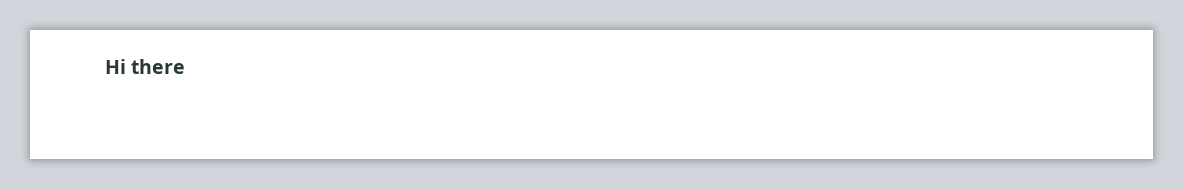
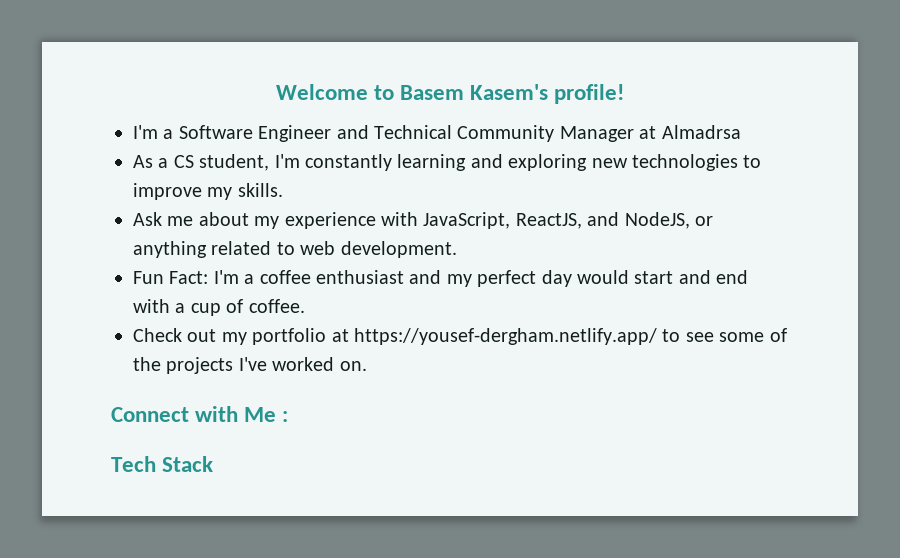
[105,59,186,74] Hi there -> [275,84,625,104] [133,125,741,142] [133,154,762,171] [133,183,283,200] [133,212,713,229] [133,241,457,258] [133,270,749,287] [133,299,305,316] [133,328,787,345] [133,357,367,374] [111,406,289,422] [111,456,214,472] Welcome to Basem Kasem's profile! // I'm a Software Engineer and Technical Community Manager at Almadrsa // As a CS student, I'm constantly learning and exploring new technologies to improve my skills. // Ask me about my experience with JavaScript, ReactJS, and NodeJS, or anything related to web development. // Fun Fact: I'm a coffee enthusiast and my perfect day would start and end with a cup of coffee. // Check out my portfolio at https://yousef-dergham.netlify.app/ to see some of the projects I've worked on. // Connect with Me : // Tech Stack

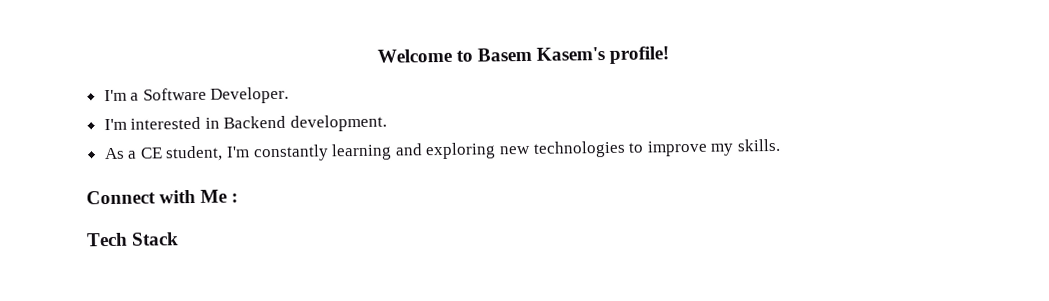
[258,125,741,142] Engineer and Technical Community Manager at Almadrsa -> [210,86,290,104] [103,114,388,132] Developer. // I'm interested in Backend development.
[173,155,194,168] CS -> [139,147,163,159] CE
[133,212,713,229] [133,241,457,258] [133,270,749,287] [133,299,305,316] [133,328,787,345] [133,357,367,374] // Ask me about my experience with JavaScript, ReactJS, and NodeJS, or anything related to web development. // Fun Fact: I'm a coffee enthusiast and my perfect day would start and end with a cup of coffee. // Check out my portfolio at https://yousef-dergham.netlify.app/ to see some of the projects I've worked on. -> (781, 145) none

